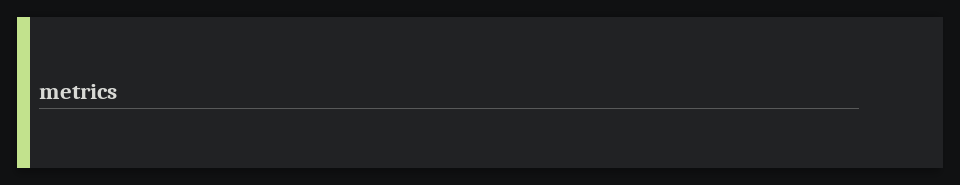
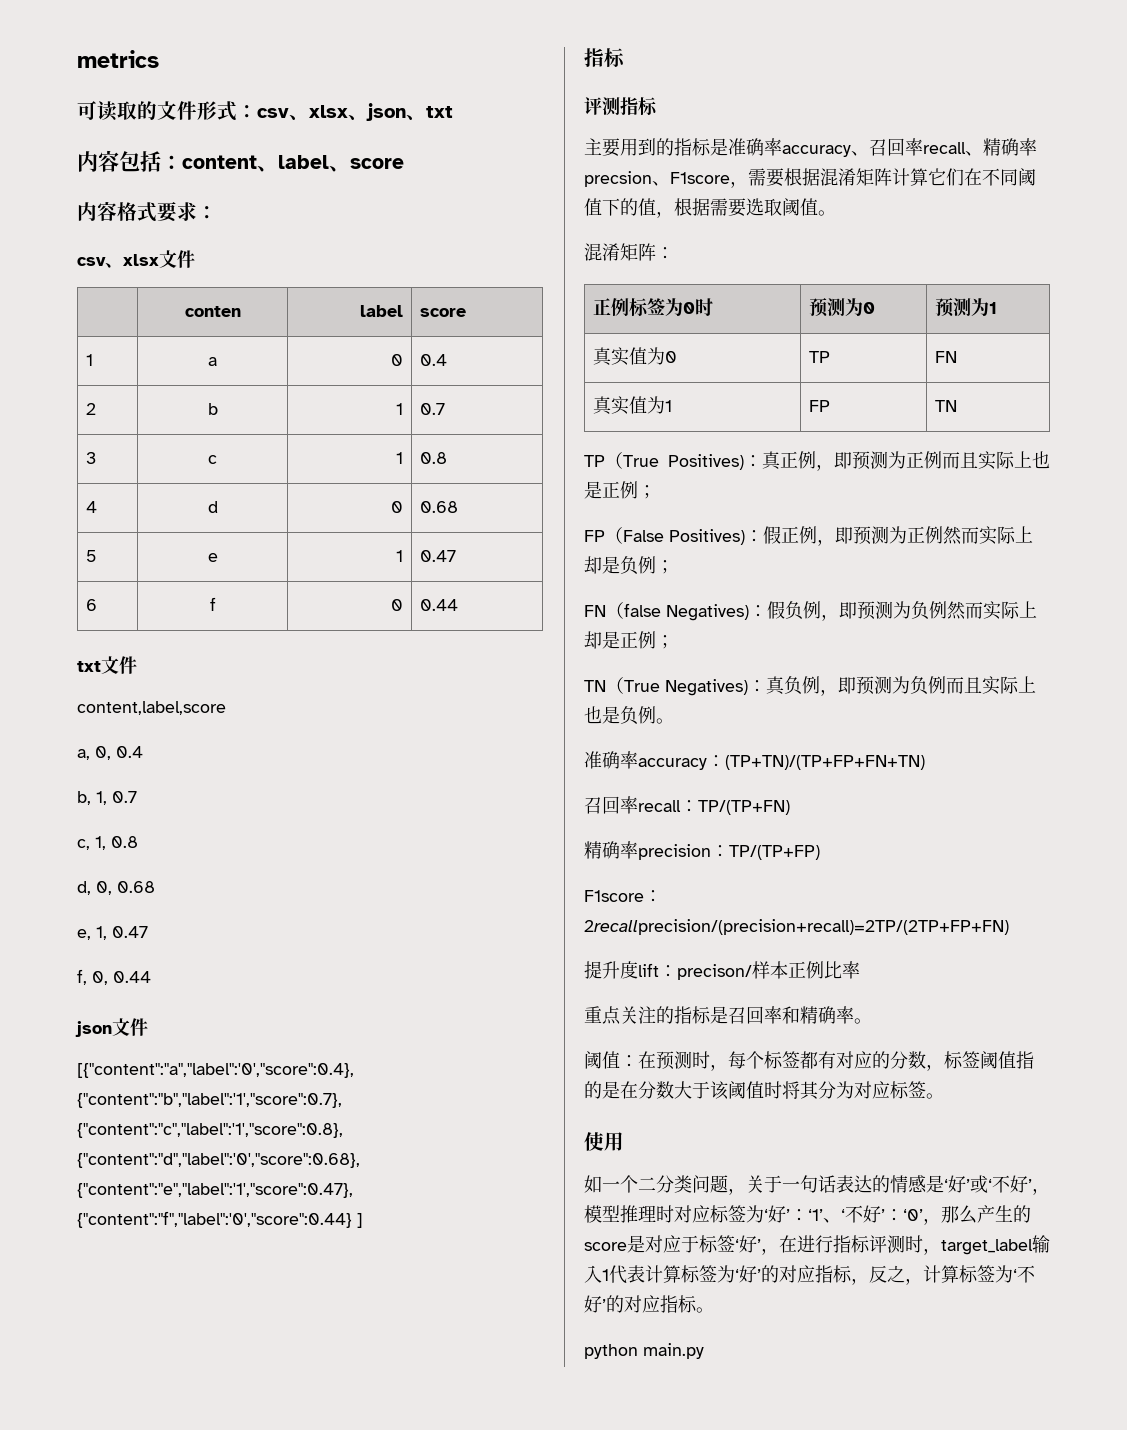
(117, 91) none -> [77,101,453,121] [77,150,404,172] [77,201,217,222] [77,250,195,268] [184,306,241,317] [360,305,404,317] [419,308,466,317] [85,354,93,366] [208,357,217,366] [391,354,404,366] [419,354,447,366] [85,403,96,415] [207,403,218,415] [396,403,404,415] [419,403,445,415] [85,452,96,464] [208,455,217,464] [396,452,404,464] [419,452,447,464] [85,501,97,513] [207,501,218,513] [391,501,404,513] [419,501,458,513] [85,550,97,562] [207,553,218,562] [396,550,404,562] [419,550,456,562] [85,599,97,611] [209,597,216,611] [391,599,404,611] [419,599,458,611] [77,656,137,674] [77,701,226,715] [77,746,143,760] [77,791,137,805] [77,836,138,850] [77,881,155,895] [77,926,148,940] [77,969,151,985] [75,1018,148,1037] [77,1063,354,1078] [77,1093,342,1108] [77,1123,343,1138] [77,1153,360,1168] [77,1183,353,1198] [77,1211,363,1228] [584,48,625,68] [584,97,658,116] [584,138,1037,157] [584,168,1036,188] [584,198,836,218] [584,243,674,261] [592,298,713,317] [808,298,875,317] [934,298,997,317] [592,347,677,366] [808,351,830,363] [934,351,957,363] [592,396,672,415] [808,400,830,412] [934,400,957,412] [584,451,1050,471] [584,481,656,499] [584,526,1033,546] [584,556,674,575] [584,601,1037,621] [584,631,674,649] [584,676,1036,696] [584,706,674,725] [584,751,925,770] [584,796,790,815] [584,841,820,860] [584,890,662,902] [584,919,1009,935] [584,961,860,980] [584,1006,872,1025] [584,1051,1034,1071] [584,1081,944,1100] [584,1132,624,1151] [584,1175,1050,1195] [584,1205,1031,1225] [584,1235,1050,1255] [584,1265,1035,1285] [584,1295,714,1313] [584,1343,704,1359] // 可读取的文件形式：csv、xlsx、json、txt // 内容包括：content、label、score // 内容格式要求： // csv、xlsx文件 // | conten | label | score // 1 | a | 0 | 0.4 // 2 | b | 1 | 0.7 // 3 | c | 1 | 0.8 // 4 | d | 0 | 0.68 // 5 | e | 1 | 0.47 // 6 | f | 0 | 0.44 // txt文件 // content,label,score // a, 0, 0.4 // b, 1, 0.7 // c, 1, 0.8 // d, 0, 0.68 // e, 1, 0.47 // f, 0, 0.44 // json文件 // [{"content":"a","label":'0',"score":0.4}, {"content":"b","label":'1',"score":0.7}, {"content":"c","label":'1',"score":0.8}, {"content":"d","label":'0',"score":0.68}, {"content":"e","label":'1',"score":0.47}, {"content":"f","label":'0',"score":0.44} ] // 指标 // 评测指标 // 主要用到的指标是准确率accuracy、召回率recall、精确率precsion、F1score，需要根据混淆矩阵计算它们在不同阈值下的值，根据需要选取阈值。 // 混淆矩阵： // 正例标签为0时 | 预测为0 | 预测为1 // 真实值为0 | TP | FN // 真实值为1 | FP | TN // TP（True Positives)：真正例，即预测为正例而且实际上也是正例； // FP（False Positives)：假正例，即预测为正例然而实际上却是负例； // FN（false Negatives)：假负例，即预测为负例然而实际上却是正例； // TN（True Negatives)：真负例，即预测为负例而且实际上也是负例。 // 准确率accuracy：(TP+TN)/(TP+FP+FN+TN) // 召回率recall：TP/(TP+FN) // 精确率precision：TP/(TP+FP) // F1score：2recallprecision/(precision+recall)=2TP/(2TP+FP+FN) // 提升度lift：precison/样本正例比率 // 重点关注的指标是召回率和精确率。 // 阈值：在预测时，每个标签都有对应的分数，标签阈值指的是在分数大于该阈值时将其分为对应标签。 // 使用 // 如一个二分类问题，关于一句话表达的情感是‘好’或‘不好’，模型推理时对应标签为‘好’：‘1’、‘不好’：‘0’，那么产生的score是对应于标签‘好’，在进行指标评测时，target_label输入1代表计算标签为‘好’的对应指标，反之，计算标签为‘不好’的对应指标。 // python main.py

